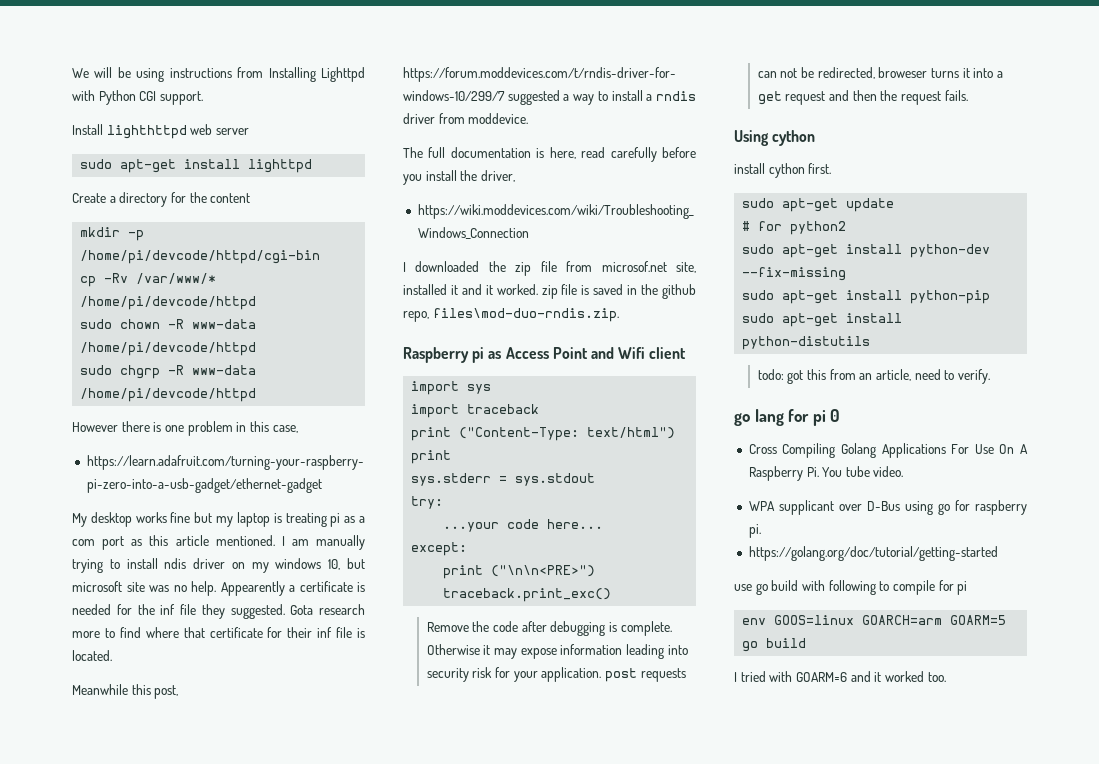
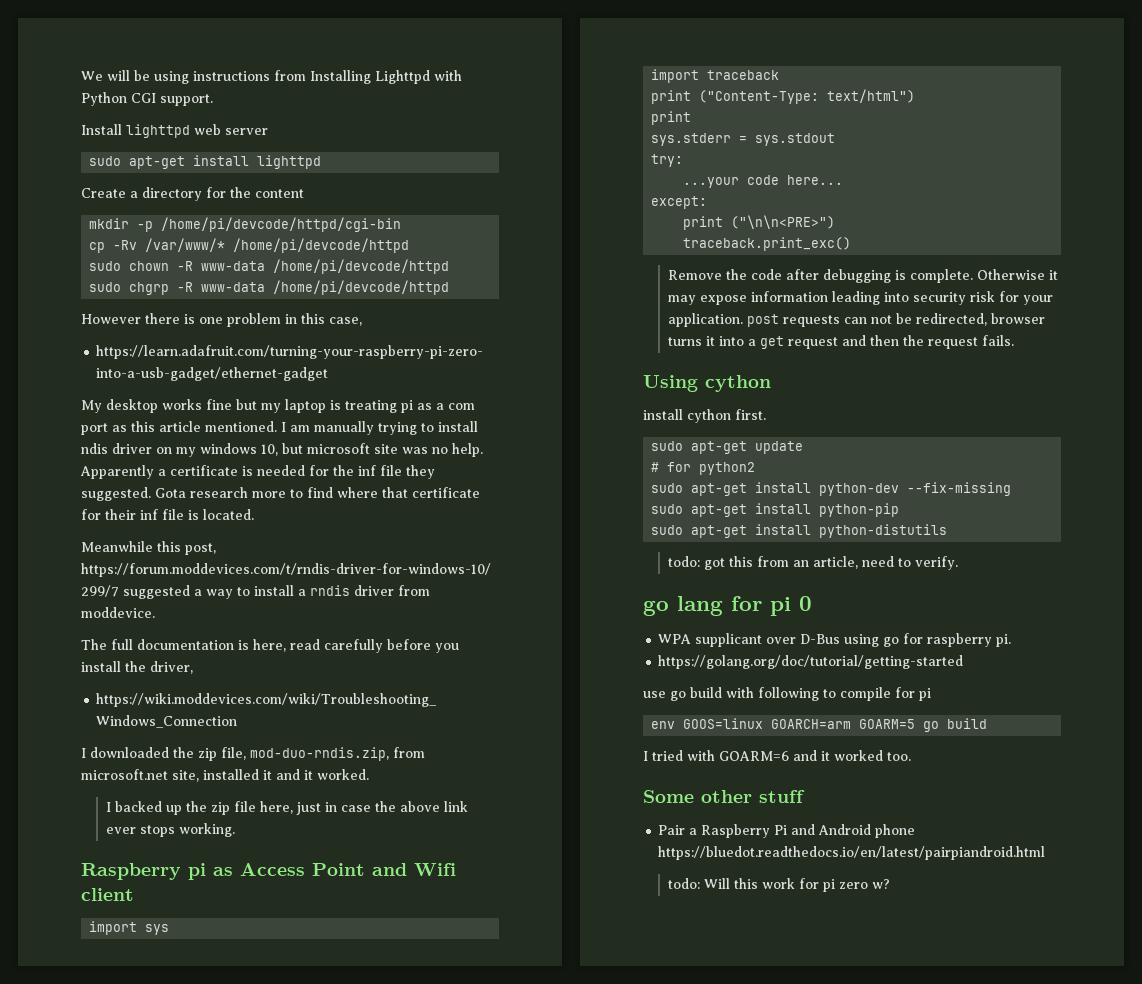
[106,125,187,139] lighthttpd -> [126,124,190,138] lighttpd
[220,581,285,596] Appearently -> [80,465,154,479] Apparently
[540,261,667,272] file from microsof.net -> [221,747,425,761] [81,769,168,780] file, mod-duo-rndis.zip, from microsoft.net
[541,284,696,299] [403,308,619,322] zip file is saved in the github repo, files\mod-duo-rndis.zip. -> [105,801,468,815] [105,823,235,837] // I backed up the zip file here, just in case the above link ever stops working.
[878,67,928,78] broweser -> [990,313,1045,324] browser
[748,443,1028,458] [748,466,904,481] // Cross Compiling Golang Applications For Use On A Raspberry Pi. You tube video. -> (812, 603) none
(946, 677) none -> [643,790,805,803] [658,824,916,838] [658,846,1046,860] [667,878,890,892] // Some other stuff // Pair a Raspberry Pi and Android phone https://bluedot.readthedocs.io/en/latest/pairpiandroid.html // todo: Will this work for pi zero w?

